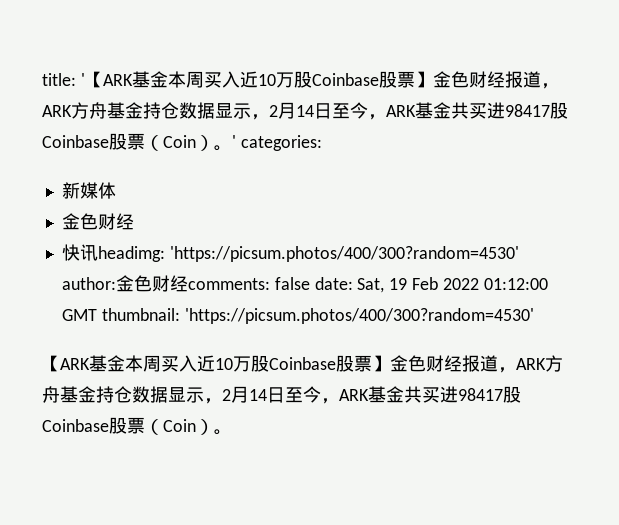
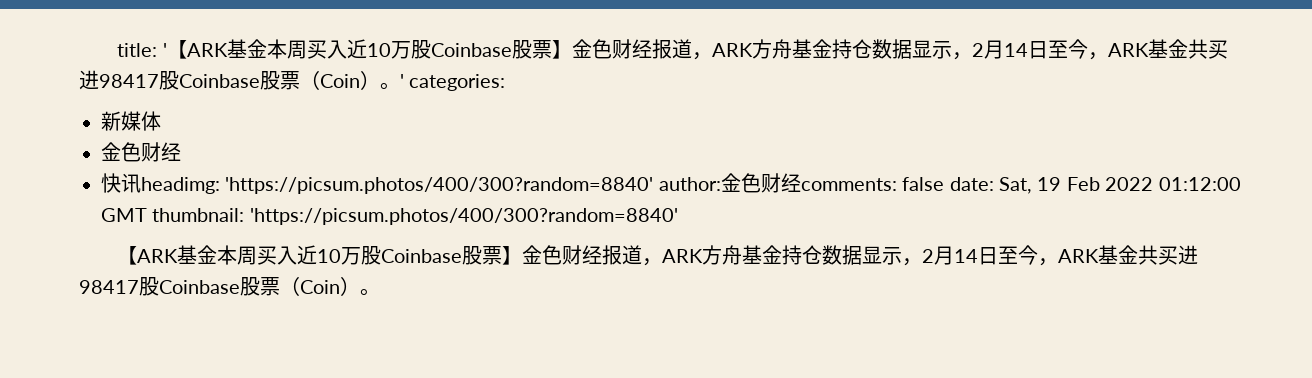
[169,246,519,262] 'https://picsum.photos/400/300?random=4530' -> [225,177,654,194] 'https://picsum.photos/400/300?random=8840'
[184,308,534,324] 'https://picsum.photos/400/300?random=4530' -> [249,208,678,225] 'https://picsum.photos/400/300?random=8840'

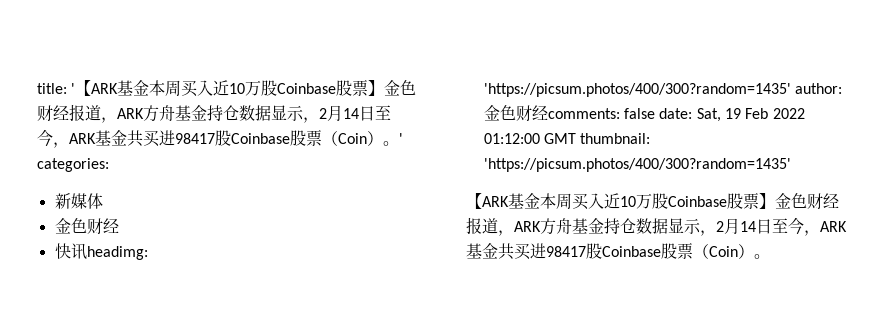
[225,177,654,194] 'https://picsum.photos/400/300?random=8840' -> [483,83,791,97] 'https://picsum.photos/400/300?random=1435'
[249,208,678,225] 'https://picsum.photos/400/300?random=8840' -> [483,158,791,172] 'https://picsum.photos/400/300?random=1435'

